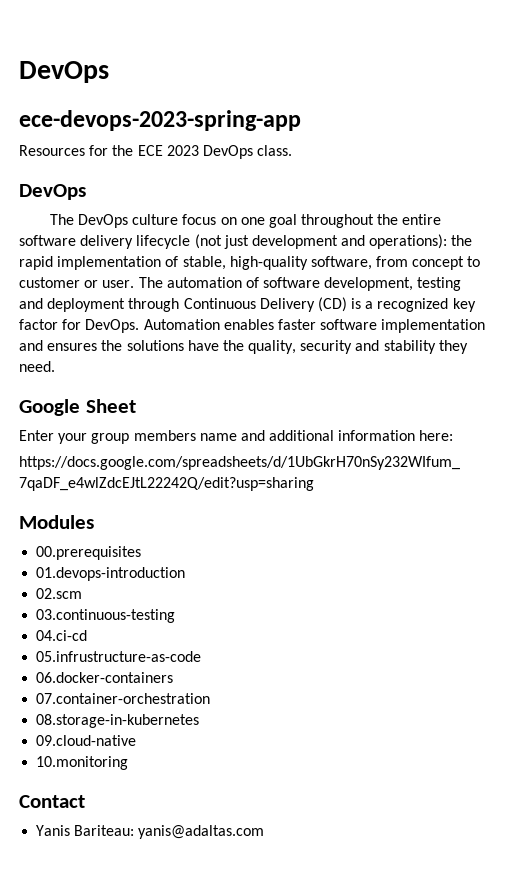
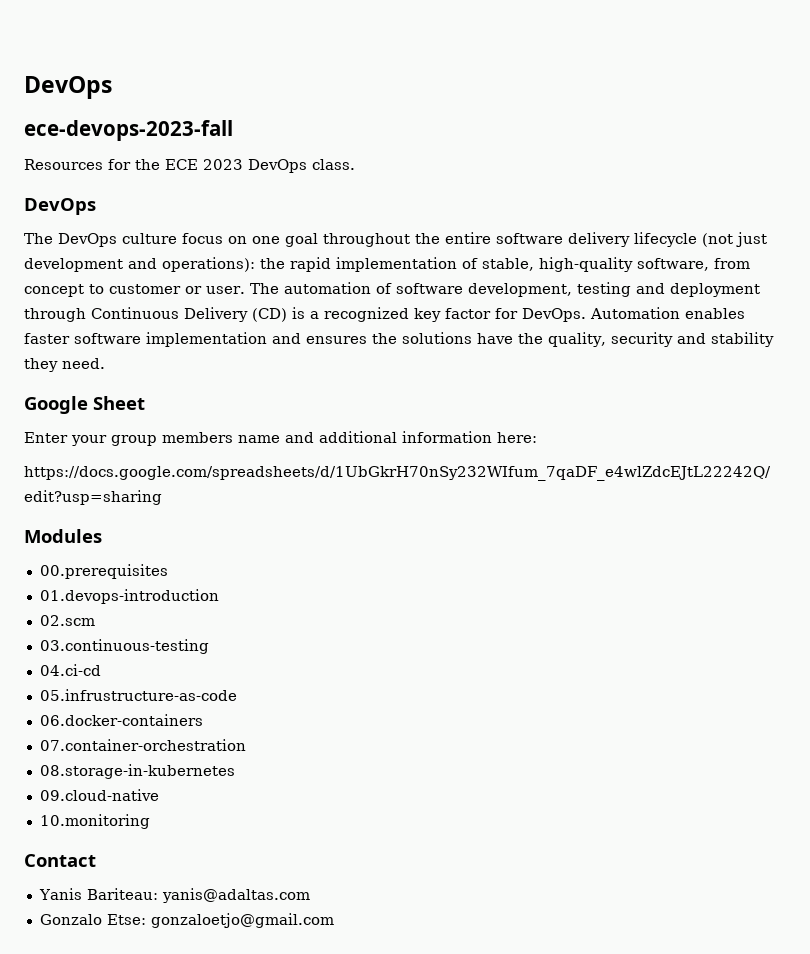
[19,61,109,83] [19,110,301,131] DevOps // ece-devops-2023-spring-app -> [24,76,112,99] [24,120,233,141] DevOps // ece-devops-2023-fall
(265, 832) none -> [39,913,334,928] // Gonzalo Etse: gonzaloetjo@gmail.com

